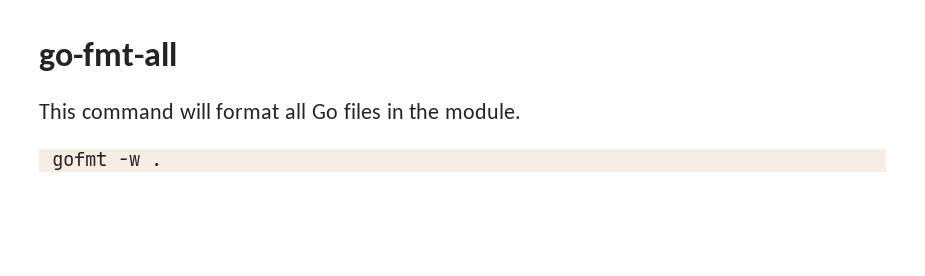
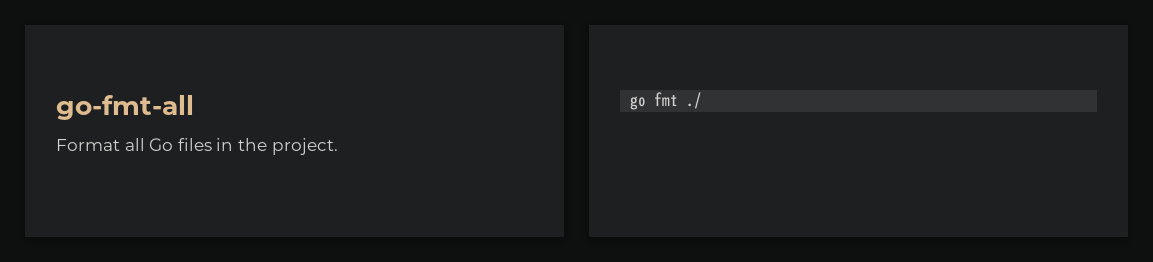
[39,103,280,119] This command will format -> [56,139,120,151] Format
[445,103,522,119] [51,152,162,170] module. // gofmt -w . -> [271,138,338,155] [630,92,703,110] project. // go fmt ./

